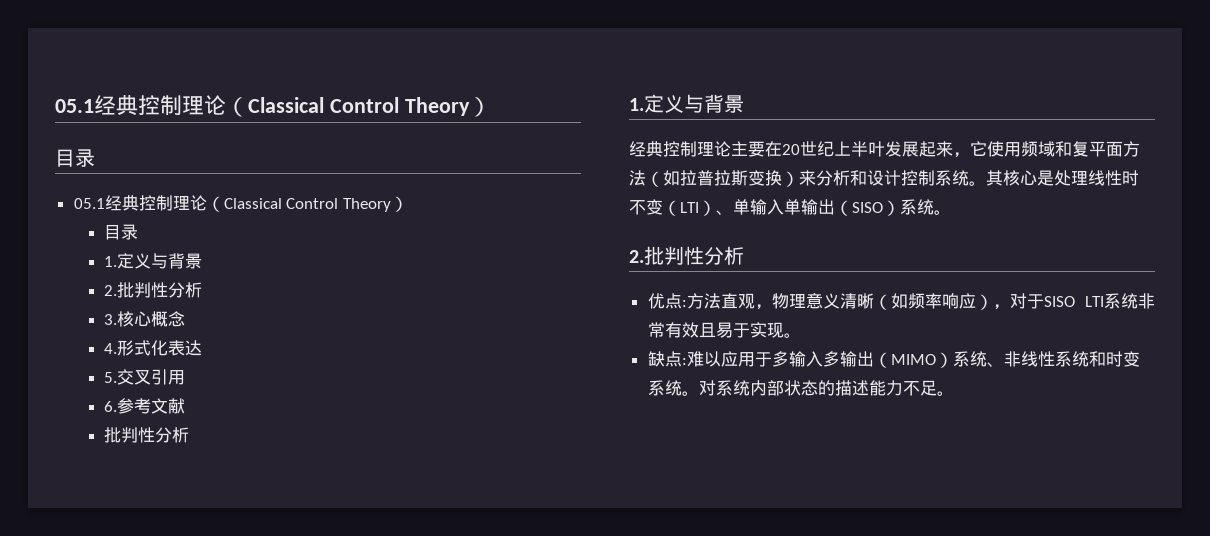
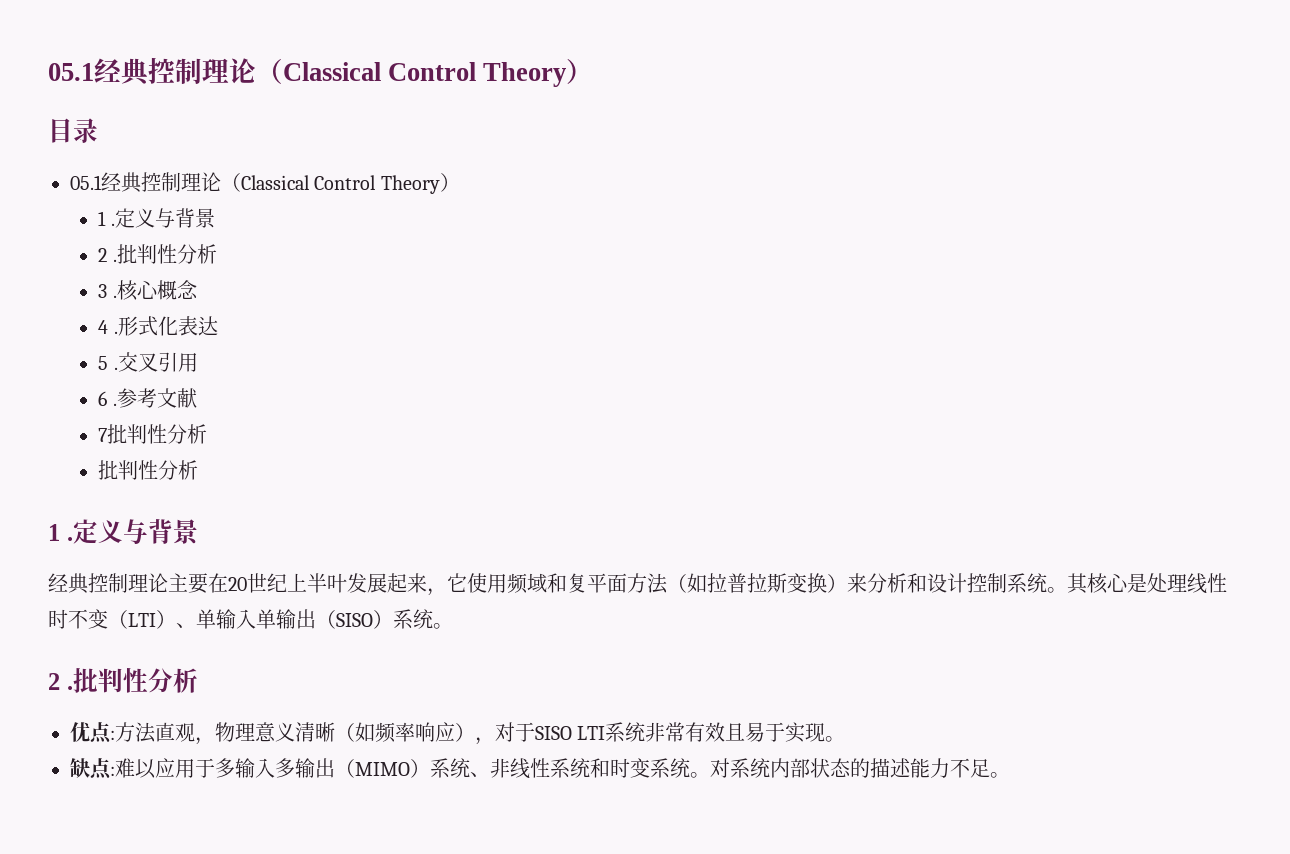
[103,224,138,240] [103,253,202,269] [103,282,202,298] [103,314,117,325] 目录 // 1.定义与背景 // 2.批判性分析 // 3. -> [98,208,215,228] [98,244,217,264] [98,284,117,298] 1 .定义与背景 // 2 .批判性分析 // 3 .
[103,343,117,354] 4. -> [98,320,118,334] 4 .
[103,372,117,383] 5. -> [98,356,118,370] 5 .
[103,401,117,412] 6. -> [98,391,117,406] 6 .
[103,427,189,443] [629,98,644,111] // 批判性分析 // 1. -> [98,424,208,444] [98,460,199,480] [48,524,73,541] // 7批判性分析 // 批判性分析 // 1 .
[629,250,644,263] 2. -> [48,673,73,690] 2 .

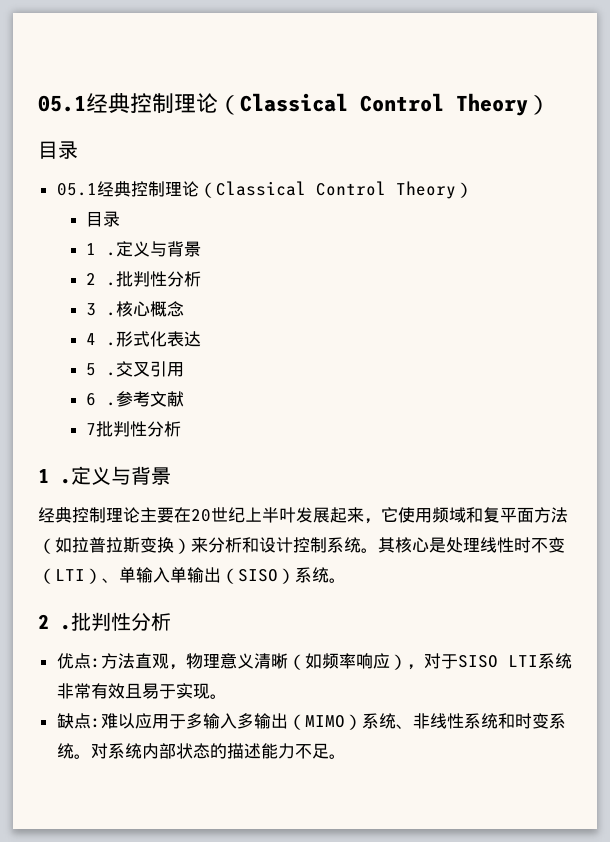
(460, 182) none -> [85,211,120,227] // 目录
[98,460,199,480] // 批判性分析 -> (181, 429) none

